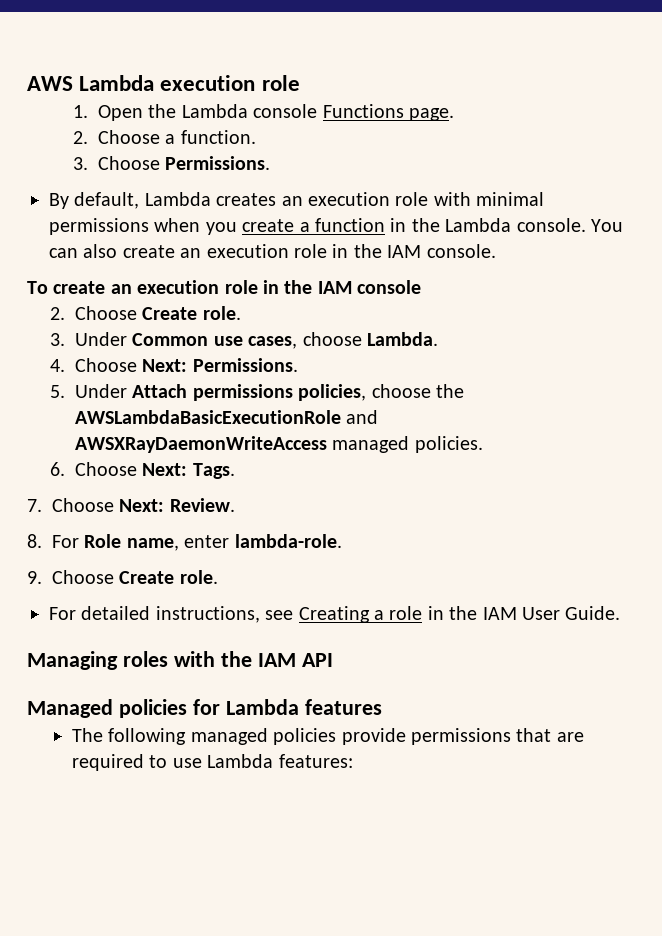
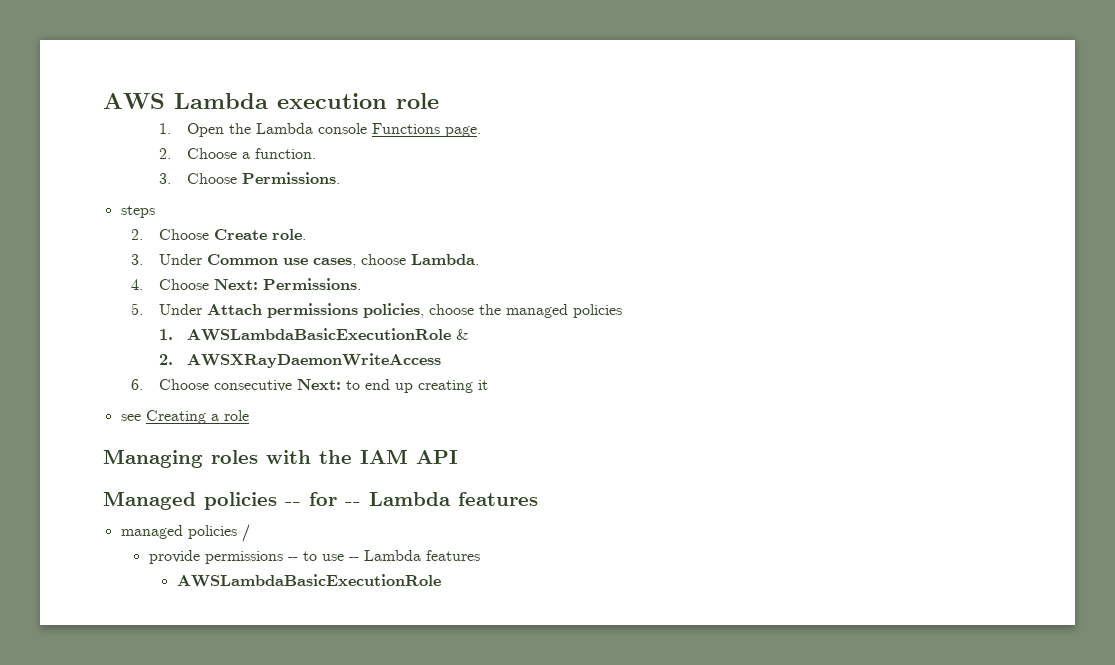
[49,192,545,209] [49,218,623,235] [49,244,496,258] [27,280,422,294] By default, Lambda creates an execution role with minimal permissions when you create a function in the Lambda console. You can also create an execution role in the IAM console. // To create an execution role in the IAM console -> [120,205,155,218] steps
[75,410,379,424] AWSLambdaBasicExecutionRole and -> [506,304,623,318] [159,328,469,341] [159,354,174,365] managed policies // 1. AWSLambdaBasicExecutionRole & // 2.
[332,436,483,453] managed policies. -> (442, 360) none
[142,463,235,479] [27,498,235,512] [27,534,342,551] [27,570,218,584] [49,606,260,623] Next: Tags. // 7. Choose Next: Review. // 8. For Role name, enter lambda-role. // 9. Choose Create role. // For detailed instructions, -> [214,379,489,393] consecutive Next: to end up creating it //
[427,606,621,620] in the IAM User Guide. -> (249, 415) none
[192,699,382,715] [72,728,337,745] for Lambda features // The following managed policies -> [285,492,538,506] [120,524,250,542] -- for -- Lambda features // managed policies / //
[516,728,584,742] [72,754,353,771] that are required to use Lambda features: -> [287,550,480,561] [176,574,441,587] -- to use -- Lambda features // AWSLambdaBasicExecutionRole

